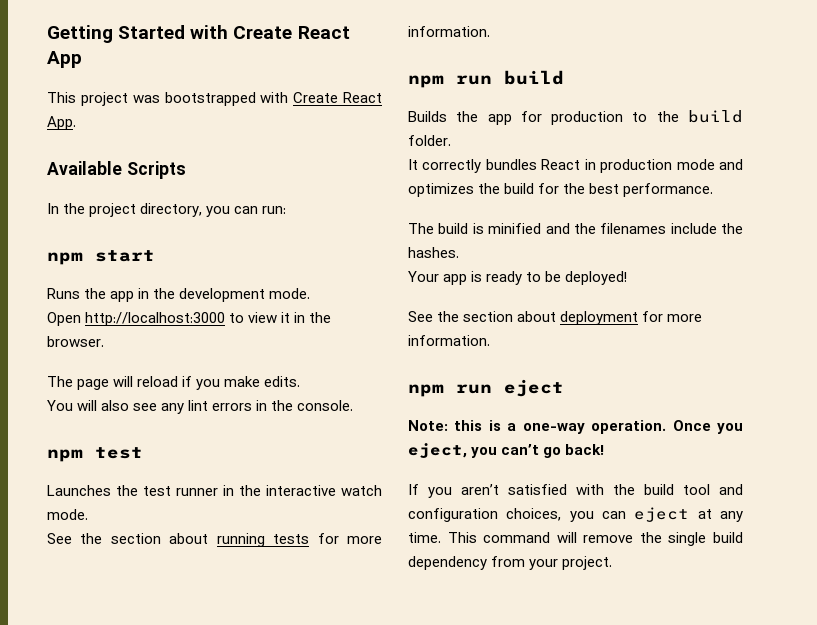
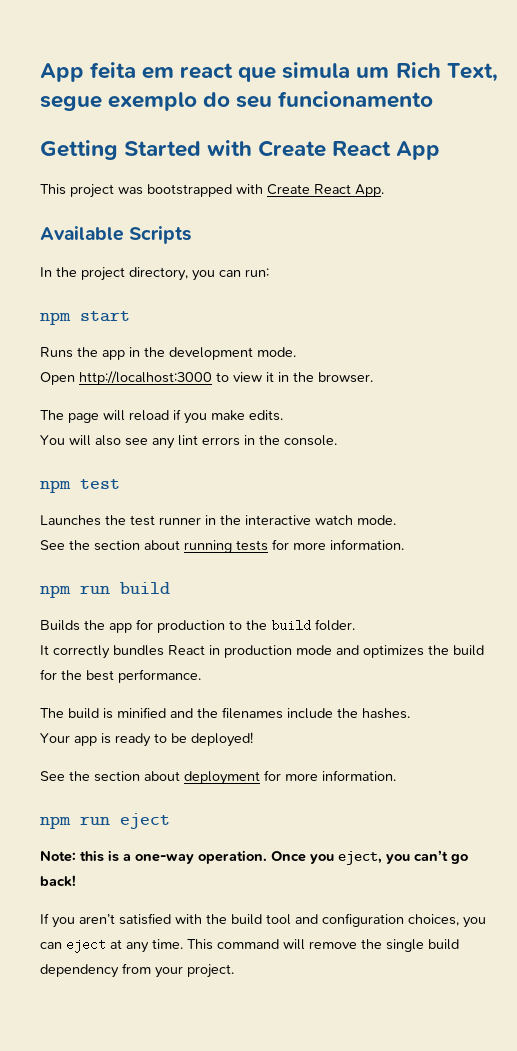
(47, 34) none -> [40,62,498,82] [40,91,434,111] App feita em react que simula um Rich Text, segue exemplo do seu funcionamento //

